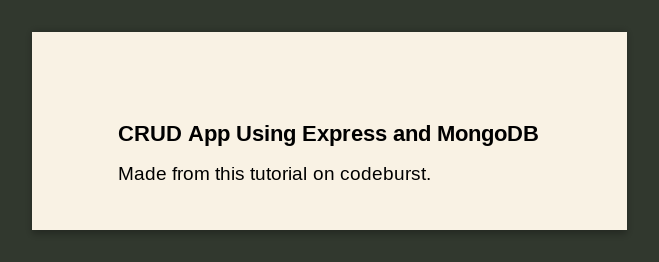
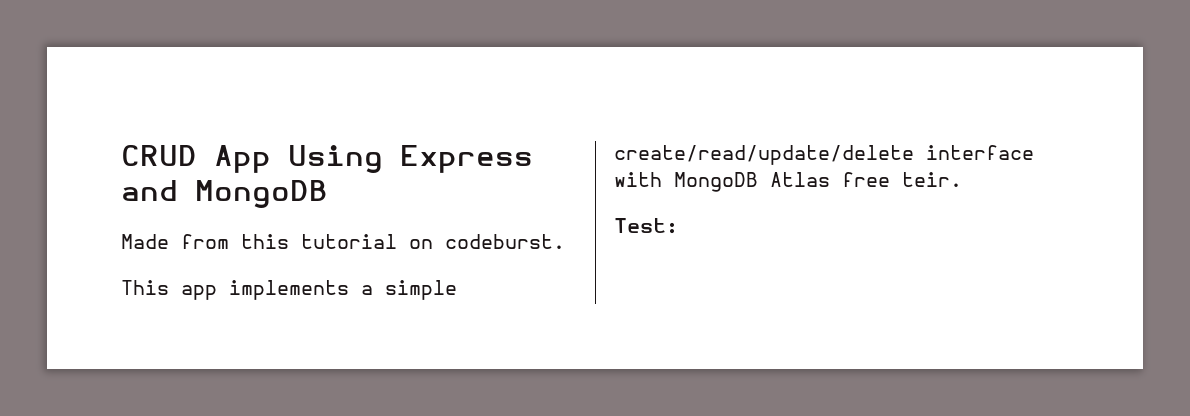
(431, 173) none -> [121,280,457,300] [614,145,1034,165] [614,172,962,192] [614,218,678,234] // This app implements a simple create/read/update/delete interface with MongoDB Atlas free teir. // Test:

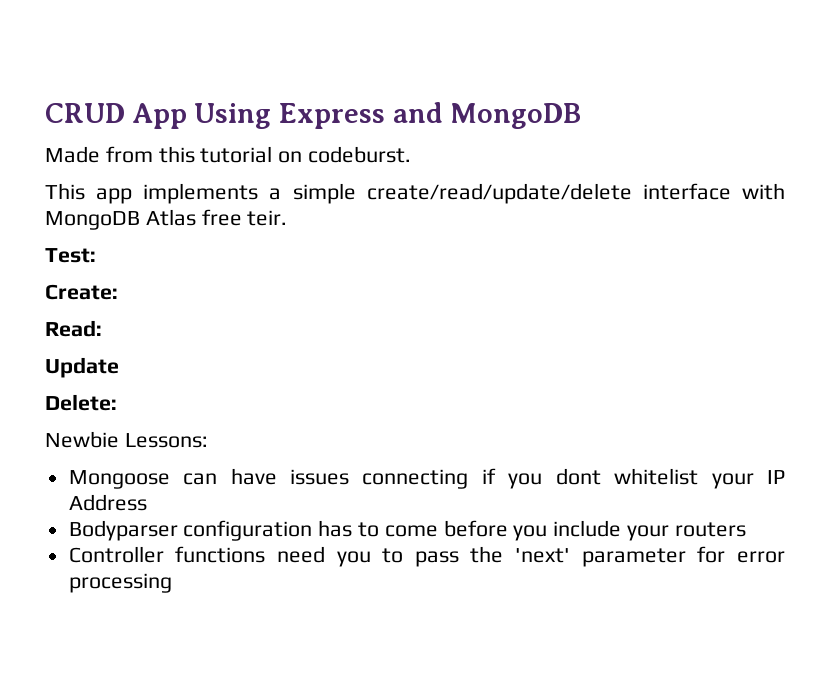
(678, 226) none -> [45,284,118,300] [45,320,102,337] [45,357,119,378] [45,394,117,411] [45,431,208,448] [68,468,785,489] [68,494,147,511] [68,520,746,541] [68,546,785,567] [68,573,172,593] // Create: // Read: // Update // Delete: // Newbie Lessons: // Mongoose can have issues connecting if you dont whitelist your IP Address // Bodyparser configuration has to come before you include your routers // Controller functions need you to pass the 'next' parameter for error processing

